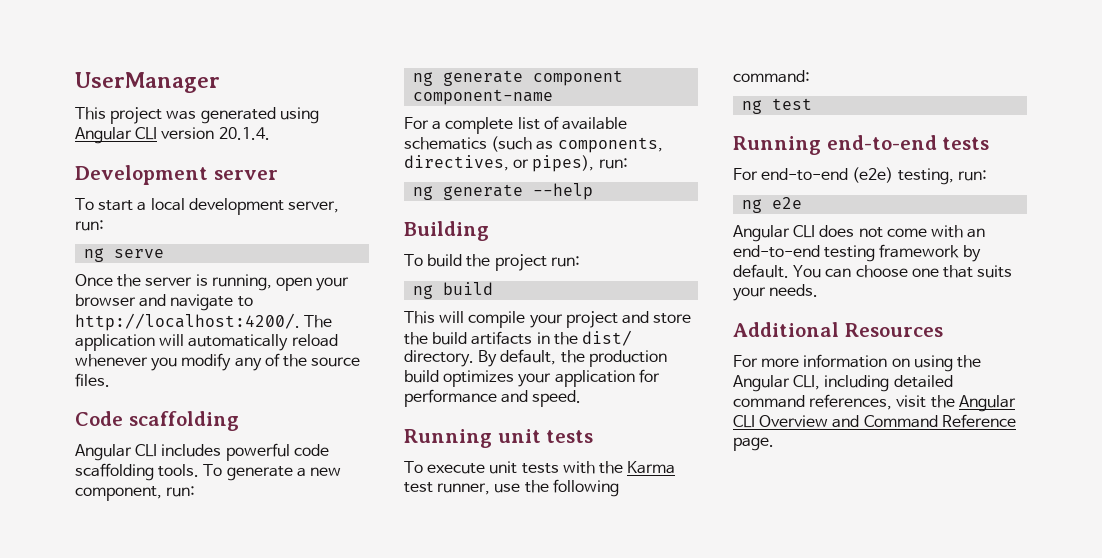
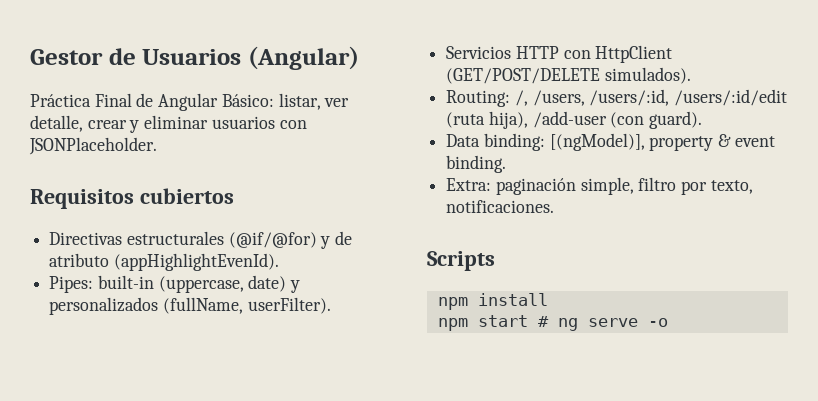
[75,72,220,93] [75,107,319,124] [75,127,270,144] [75,165,278,185] [75,198,339,215] [75,220,104,231] [84,248,165,262] [75,274,350,291] [75,294,253,311] [75,313,333,331] [75,334,338,351] [75,353,361,371] [75,373,110,387] [75,411,239,431] [75,443,329,461] [75,463,341,481] [75,486,196,501] [413,70,624,86] [413,89,554,105] [404,116,627,134] [404,136,663,153] [404,155,628,172] [413,183,594,200] [404,221,489,241] [404,254,580,271] [413,282,494,299] [404,311,692,328] [404,330,632,346] [404,349,667,367] [404,369,660,387] [404,389,582,407] [404,429,594,448] [404,461,676,474] [404,479,619,497] [733,70,810,83] [742,98,813,114] [733,135,990,155] [733,167,987,185] [742,197,803,213] [733,225,986,242] [733,244,981,262] [733,264,1013,278] [733,284,819,301] [733,322,943,337] [733,354,981,372] [733,375,953,392] [733,394,1016,412] [733,414,1016,428] [733,437,774,451] UserManager // This project was generated using Angular CLI version 20.1.4. // Development server // To start a local development server, run: // ng serve // Once the server is running, open your browser and navigate to http://localhost:4200/. The application will automatically reload whenever you modify any of the source files. // Code scaffolding // Angular CLI includes powerful code scaffolding tools. To generate a new component, run: // ng generate component component-name // For a complete list of available schematics (such as components, directives, or pipes), run: // ng generate --help // Building // To build the project run: // ng build // This will compile your project and store the build artifacts in the dist/ directory. By default, the production build optimizes your application for performance and speed. // Running unit tests // To execute unit tests with the Karma test runner, use the following command: // ng test // Running end-to-end tests // For end-to-end (e2e) testing, run: // ng e2e // Angular CLI does not come with an end-to-end testing framework by default. You can choose one that suits your needs. // Additional Resources // For more information on using the Angular CLI, including detailed command references, visit the Angular CLI Overview and Command Reference page. -> [30,46,359,70] [30,93,350,111] [30,115,307,133] [29,137,157,155] [30,188,234,209] [49,231,353,249] [49,253,279,271] [49,275,301,293] [49,297,331,315] [446,45,673,63] [446,67,691,84] [446,89,788,107] [446,111,703,129] [446,133,775,151] [446,155,507,173] [446,177,753,195] [446,200,555,213] [427,251,495,271] [437,293,548,310] [437,315,668,331] Gestor de Usuarios (Angular) // Práctica Final de Angular Básico: listar, ver detalle, crear y eliminar usuarios con JSONPlaceholder. // Requisitos cubiertos // Directivas estructurales (@if/@for) y de atributo (appHighlightEvenId). // Pipes: built-in (uppercase, date) y personalizados (fullName, userFilter). // Servicios HTTP con HttpClient (GET/POST/DELETE simulados). // Routing: /, /users, /users/:id, /users/:id/edit (ruta hija), /add-user (con guard). // Data binding: [(ngModel)], property & event binding. // Extra: paginación simple, filtro por texto, notificaciones. // Scripts // npm install // npm start # ng serve -o

